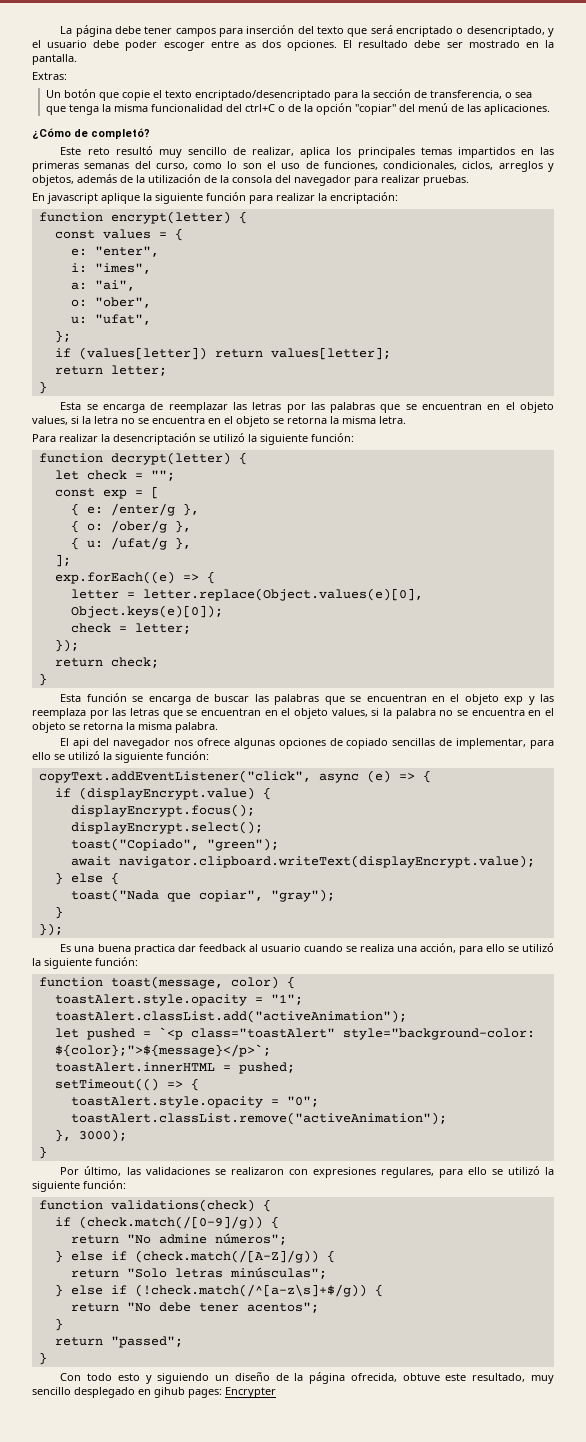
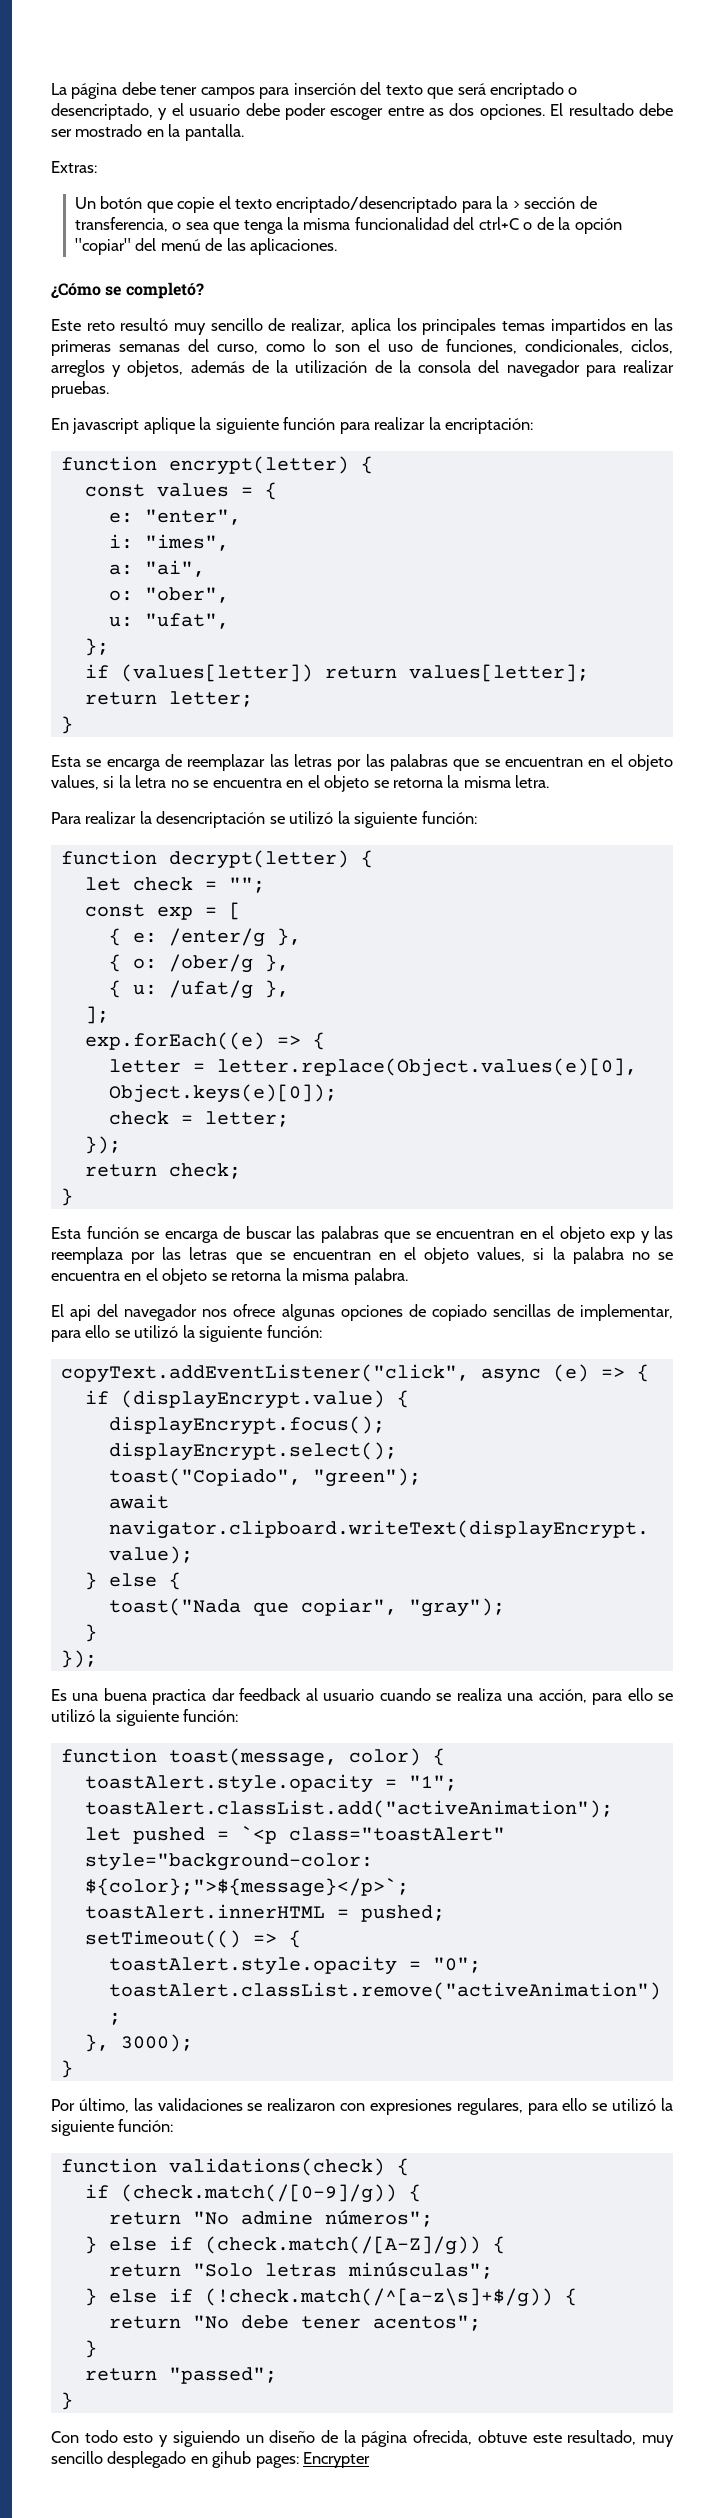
(370, 94) none -> [512,201,520,209] >
[74,129,88,137] de -> [105,286,122,296] se

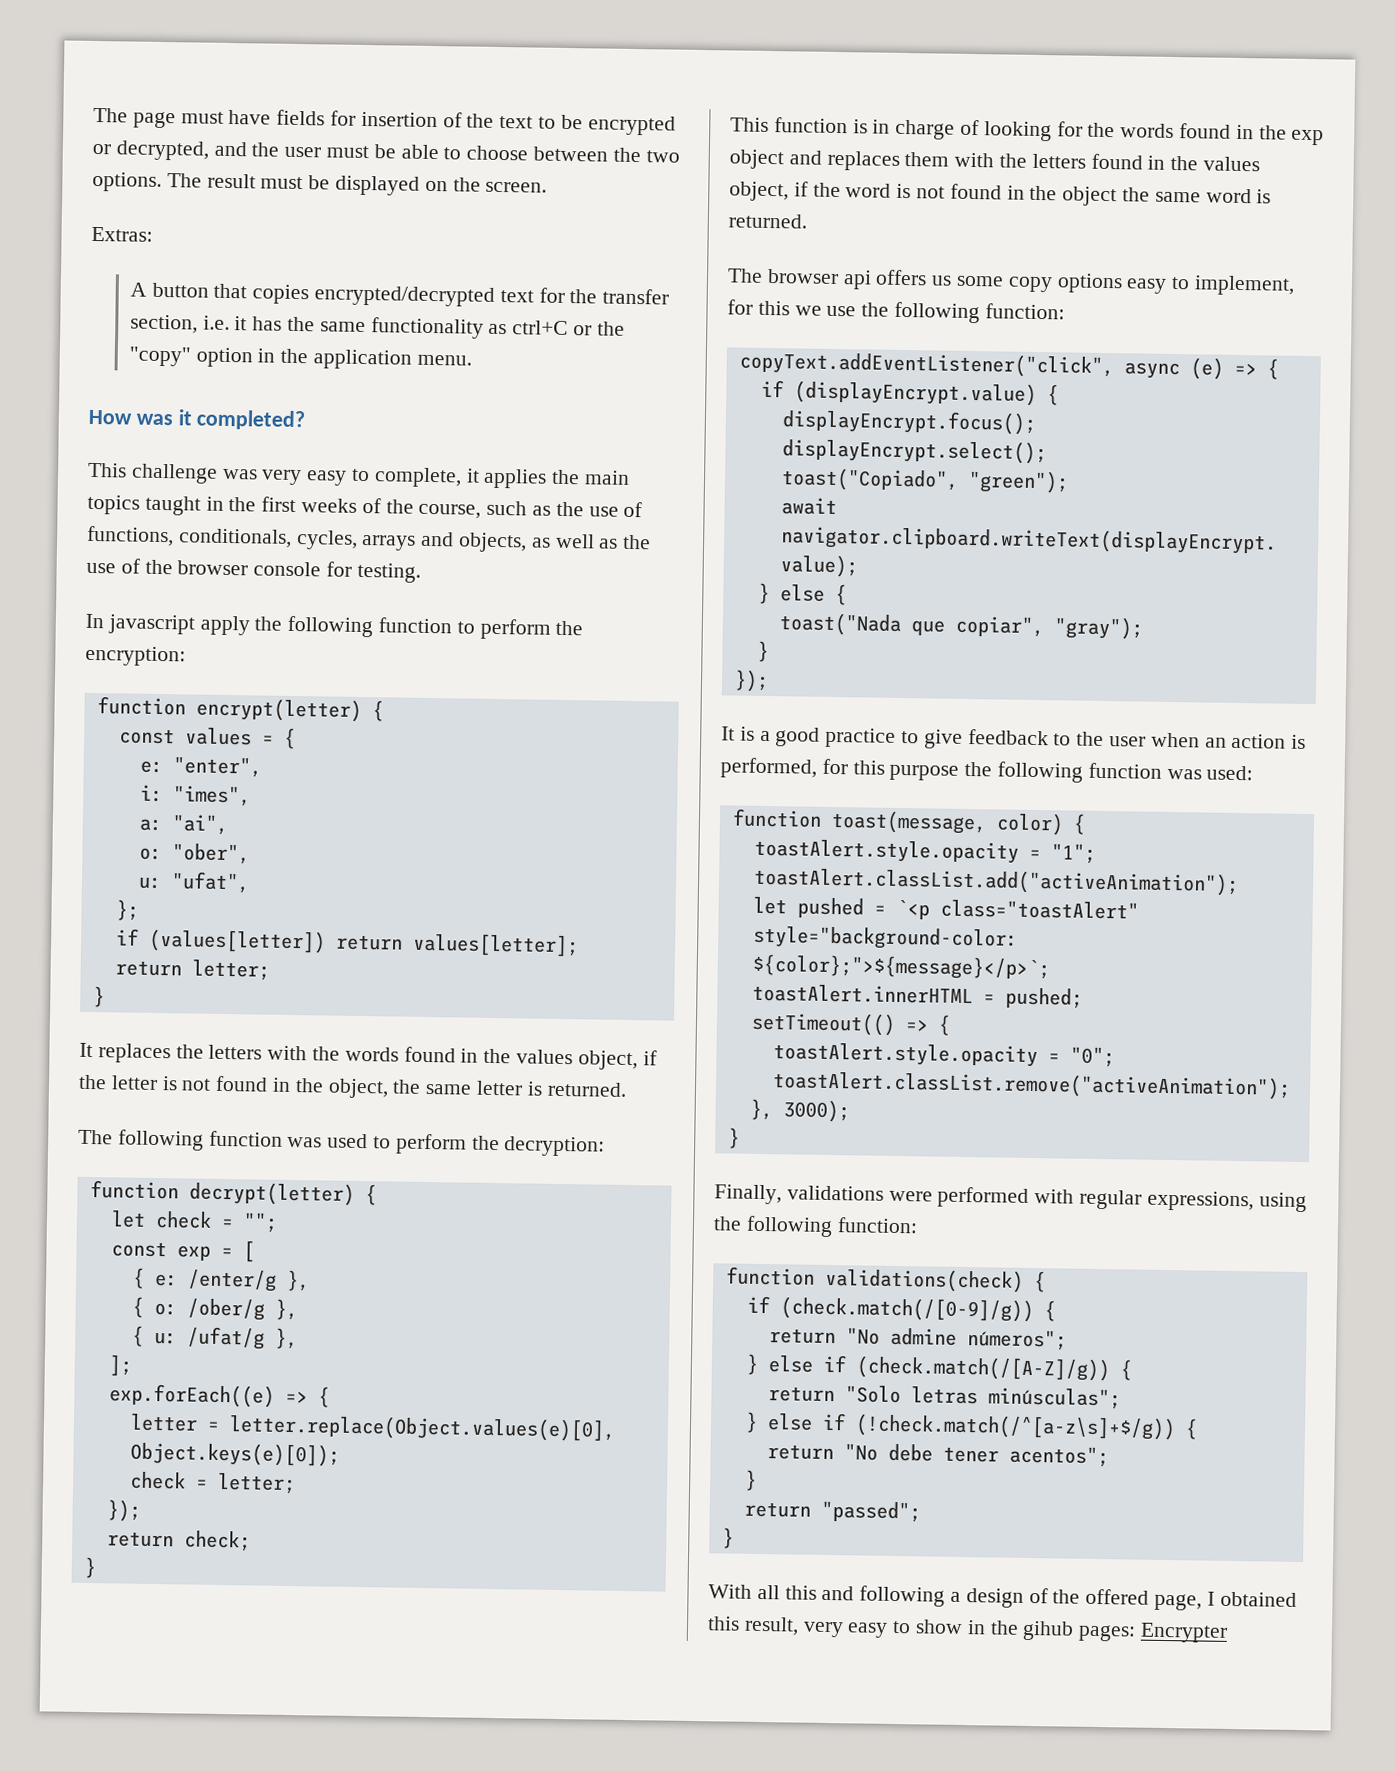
[51,82,578,99] [51,103,674,120] [51,124,244,141] [51,161,97,173] [74,196,597,213] [74,217,622,234] [74,238,337,255] [51,282,204,299] [51,318,673,335] [51,339,673,356] [51,360,674,377] [51,381,109,398] [51,417,534,434] La página debe tener campos para inserción del texto que será encriptado o desencriptado, y el usuario debe poder escoger entre as dos opciones. El resultado debe ser mostrado en la pantalla. // Extras: // Un botón que copie el texto encriptado/desencriptado para la > sección de transferencia, o sea que tenga la misma funcionalidad del ctrl+C o de la opción "copiar" del menú de las aplicaciones. // ¿Cómo se completó? // Este reto resultó muy sencillo de realizar, aplica los principales temas impartidos en las primeras semanas del curso, como lo son el uso de funciones, condicionales, ciclos, arreglos y objetos, además de la utilización de la consola del navegador para realizar pruebas. // En javascript aplique la siguiente función para realizar la encriptación: -> [93,107,676,136] [92,140,680,163] [92,171,548,196] [91,226,153,242] [129,282,670,307] [129,314,625,339] [128,346,472,370] [88,409,306,431] [87,462,631,489] [87,494,644,519] [86,525,652,553] [86,558,421,583] [85,613,584,640] [85,645,186,667] The page must have fields for insertion of the text to be encrypted or decrypted, and the user must be able to choose between the two options. The result must be displayed on the screen. // Extras: // A button that copies encrypted/decrypted text for the transfer section, i.e. it has the same functionality as ctrl+C or the "copy" option in the application menu. // How was it completed? // This challenge was very easy to complete, it applies the main topics taught in the first weeks of the course, such as the use of functions, conditionals, cycles, arrays and objects, as well as the use of the browser console for testing. // In javascript apply the following function to perform the encryption:
[51,754,673,771] [51,775,550,792] [51,811,477,828] Esta se encarga de reemplazar las letras por las palabras que se encuentran en el objeto values, si la letra no se encuentra en el objeto se retorna la misma letra. // Para realizar la desencriptación se utilizó la siguiente función: -> [79,1042,658,1071] [78,1074,627,1099] [78,1129,606,1157] It replaces the letters with the words found in the values object, if the letter is not found in the object, the same letter is returned. // The following function was used to perform the decryption:
[51,1226,673,1243] [51,1247,673,1264] [51,1268,408,1285] [51,1304,673,1321] [51,1325,322,1342] Esta función se encarga de buscar las palabras que se encuentran en el objeto exp y las reemplaza por las letras que se encuentran en el objeto values, si la palabra no se encuentra en el objeto se retorna la misma palabra. // El api del navegador nos ofrece algunas opciones de copiado sencillas de implementar, para ello se utilizó la siguiente función: -> [730,117,1325,146] [729,149,1261,172] [729,181,1272,207] [728,213,807,229] [727,268,1296,296] [727,299,1065,324] This function is in charge of looking for the words found in the exp object and replaces them with the letters found in the values object, if the word is not found in the object the same word is returned. // The browser api offers us some copy options easy to implement, for this we use the following function:
[51,1688,674,1705] [51,1709,239,1726] Es una buena practica dar feedback al usuario cuando se realiza una acción, para ello se utilizó la siguiente función: -> [721,726,1307,750] [720,757,1254,783] It is a good practice to give feedback to the user when an action is performed, for this purpose the following function was used:
[51,2098,673,2115] [51,2119,174,2136] Por último, las validaciones se realizaron con expresiones regulares, para ello se utilizó la siguiente función: -> [714,1184,1307,1213] [713,1215,918,1238] Finally, validations were performed with regular expressions, using the following function:
[51,2430,674,2447] [51,2451,208,2468] Con todo esto y siguiendo un diseño de la página ofrecida, obtuve este resultado, muy sencillo desplegado en -> [708,1584,1297,1611] [707,1616,1019,1638] With all this and following a design of the offered page, I obtained this result, very easy to show in the

